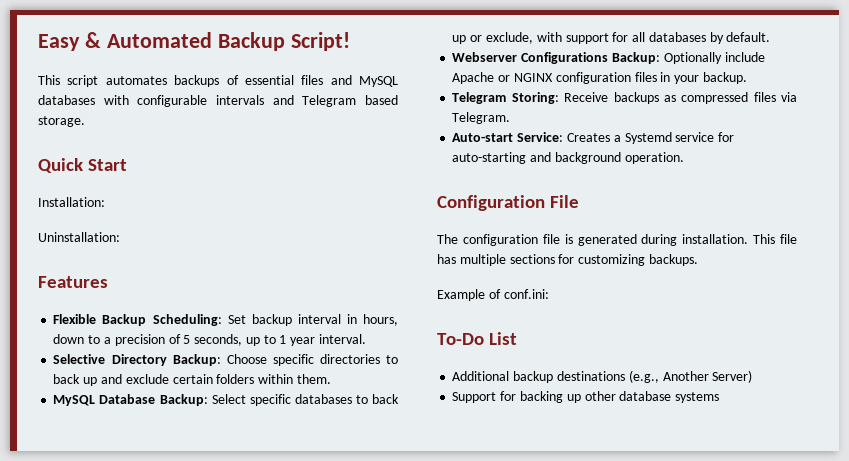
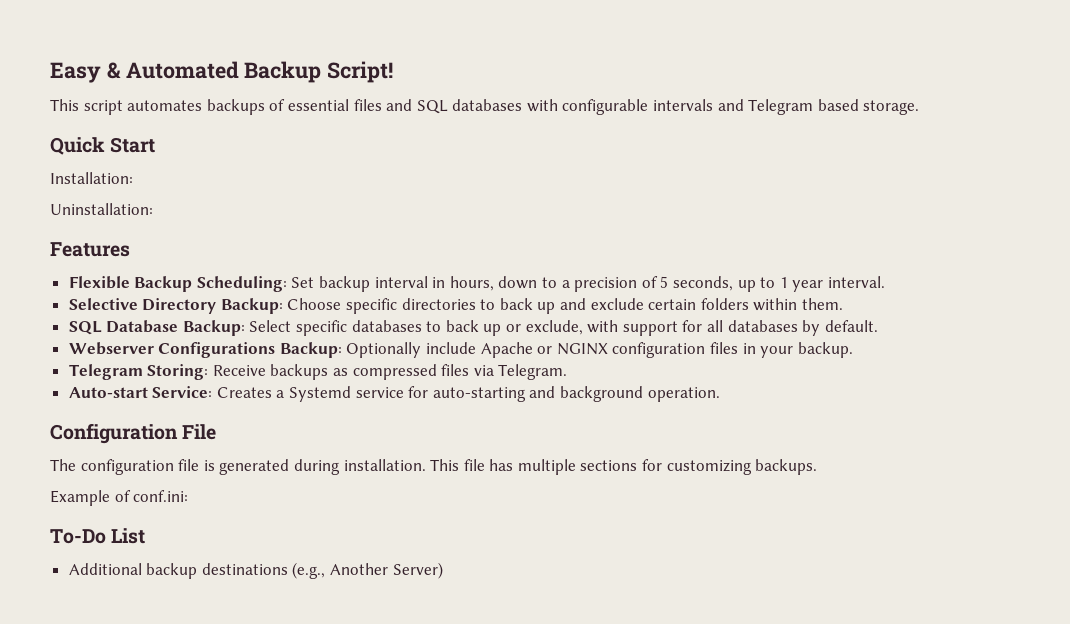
[359,76,398,87] MySQL -> [416,100,448,114] SQL
[53,395,96,406] MySQL -> [68,321,102,335] SQL
[452,391,720,403] // Support for backing up other database systems -> (443, 570) none

